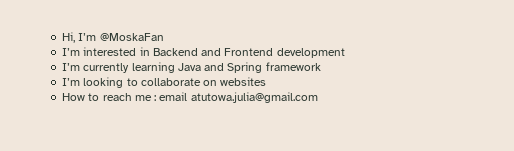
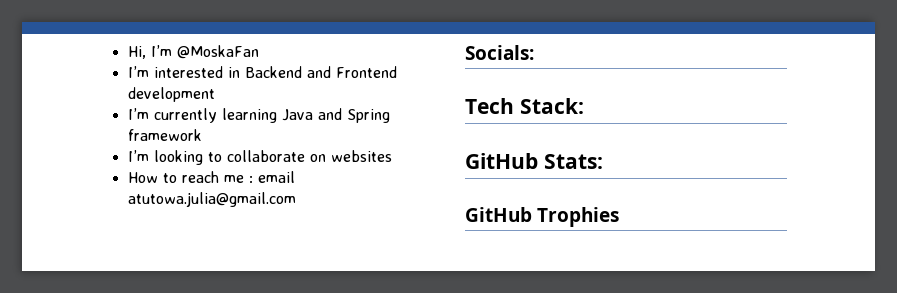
(318, 97) none -> [465,45,534,60] [465,98,584,114] [465,153,603,169] [465,207,620,227] // Socials: // Tech Stack: // GitHub Stats: // GitHub Trophies

